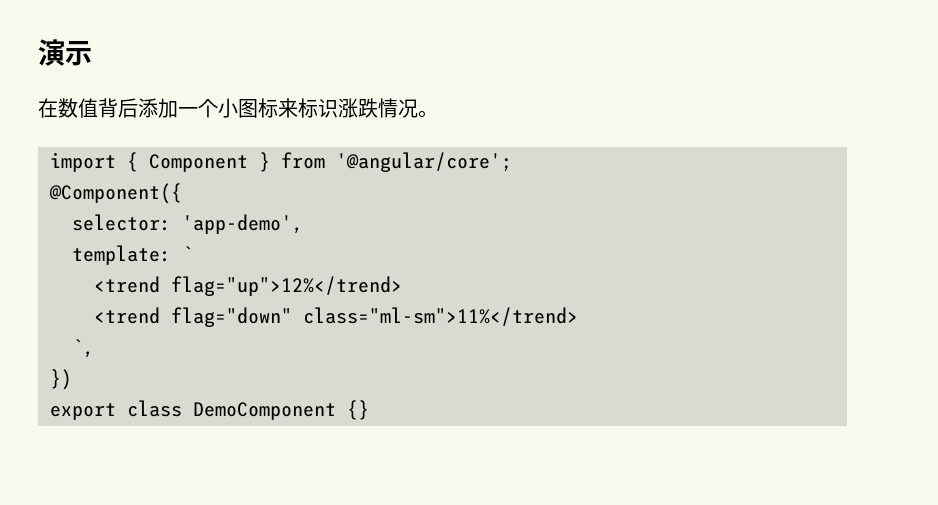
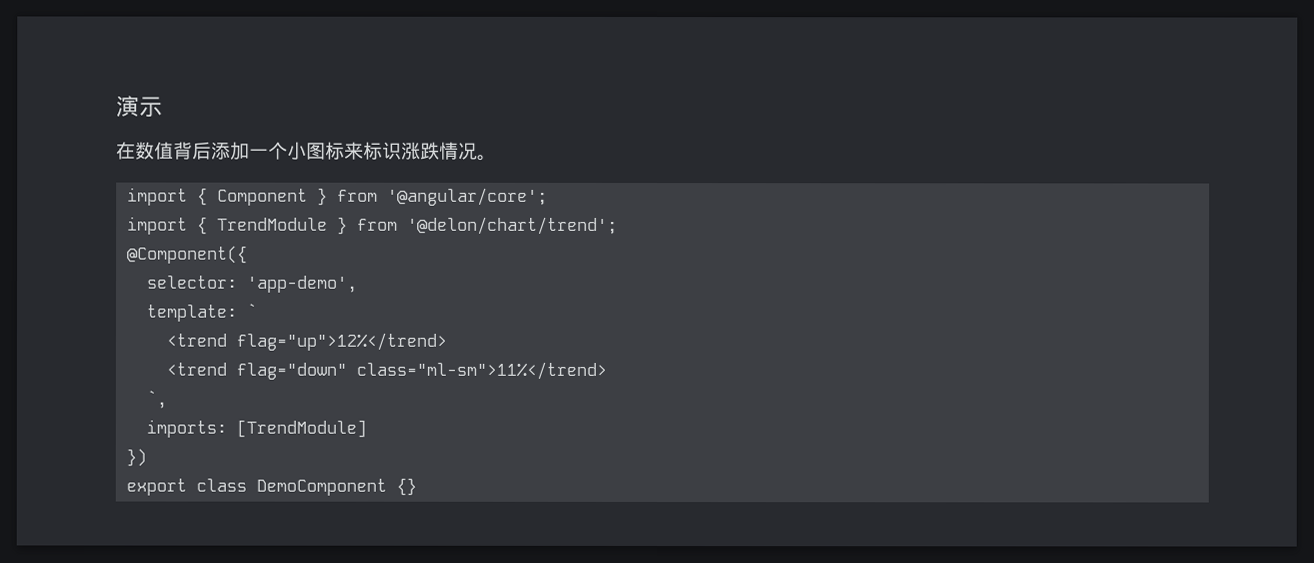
(512, 162) none -> [127,216,619,235] // import { TrendModule } from '@delon/chart/trend';
(94, 348) none -> [146,419,368,438] // imports: [TrendModule]

